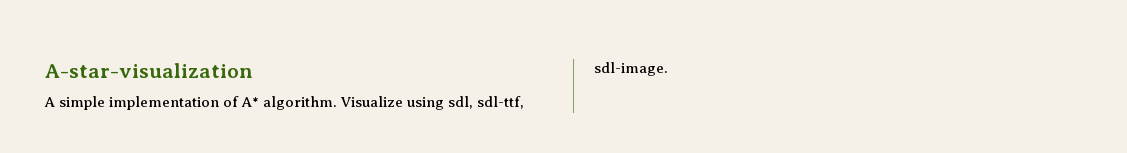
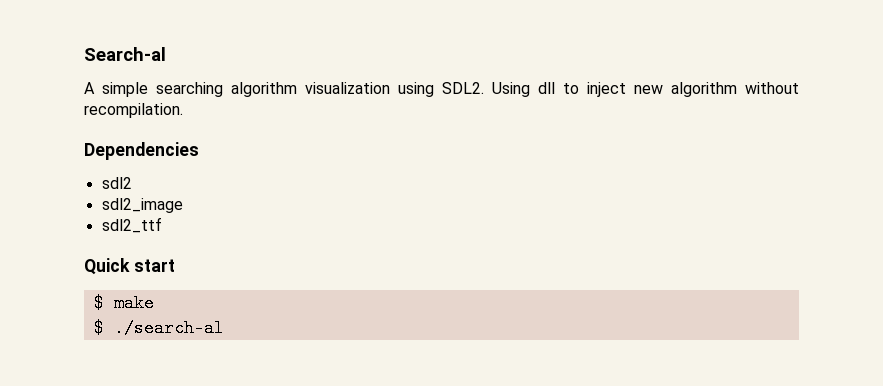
[45,63,253,78] A-star-visualization -> [84,47,166,61] Search-al
[109,96,525,110] [594,62,668,76] implementation of A* algorithm. Visualize using sdl, sdl-ttf, sdl-image. -> [156,82,799,97] [84,103,183,118] [84,142,199,160] [101,177,132,189] [101,198,183,213] [101,217,162,233] [84,258,175,275] [93,294,154,312] [93,319,224,337] searching algorithm visualization using SDL2. Using dll to inject new algorithm without recompilation. // Dependencies // sdl2 // sdl2_image // sdl2_ttf // Quick start // $ make // $ ./search-al

